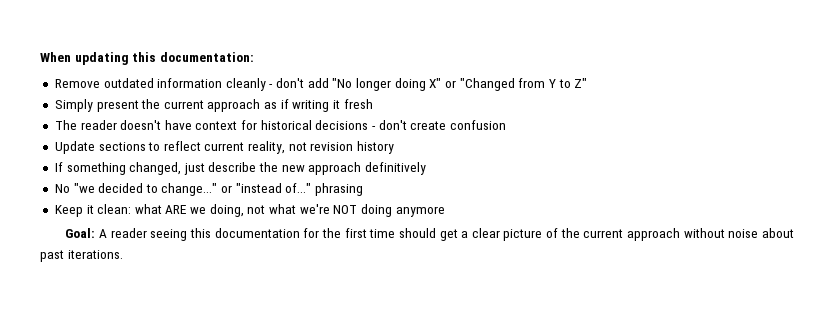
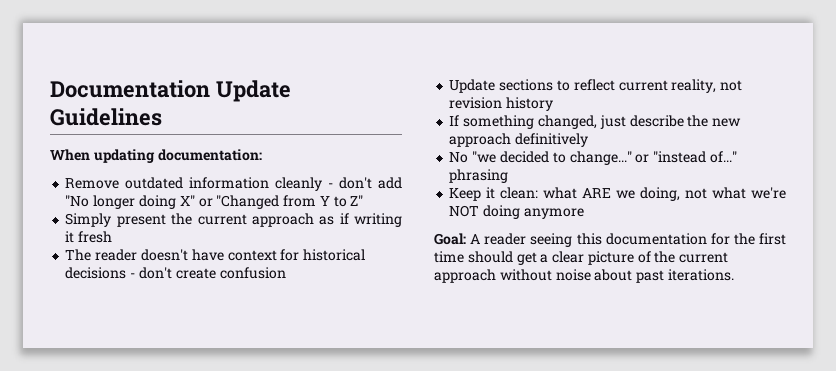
(40, 57) none -> [50,80,291,102] [50,108,162,126] Documentation Update Guidelines //
[132,52,157,62] this -> (155, 156) none

